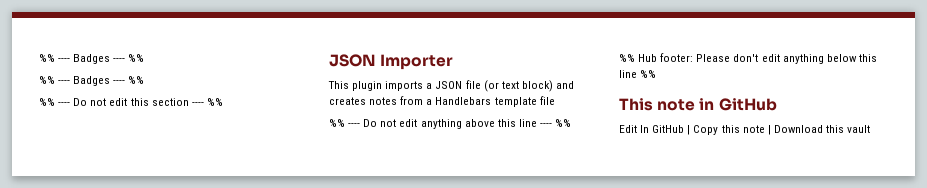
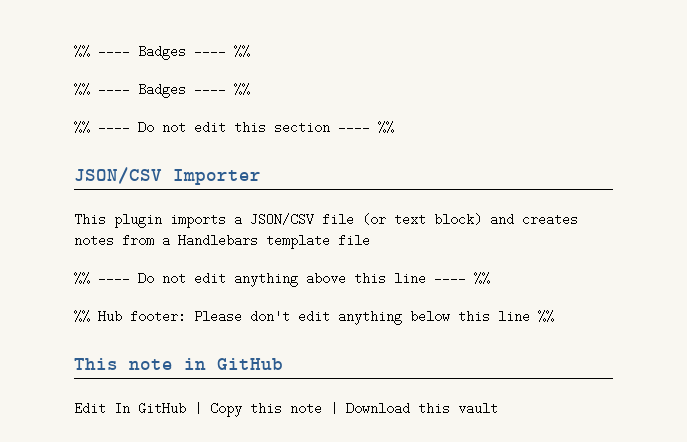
[329,54,376,67] JSON -> [74,167,162,184] JSON/CSV
[435,81,463,89] JSON -> [250,213,314,226] JSON/CSV

